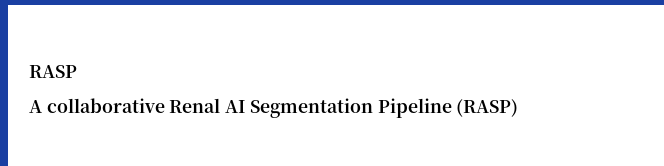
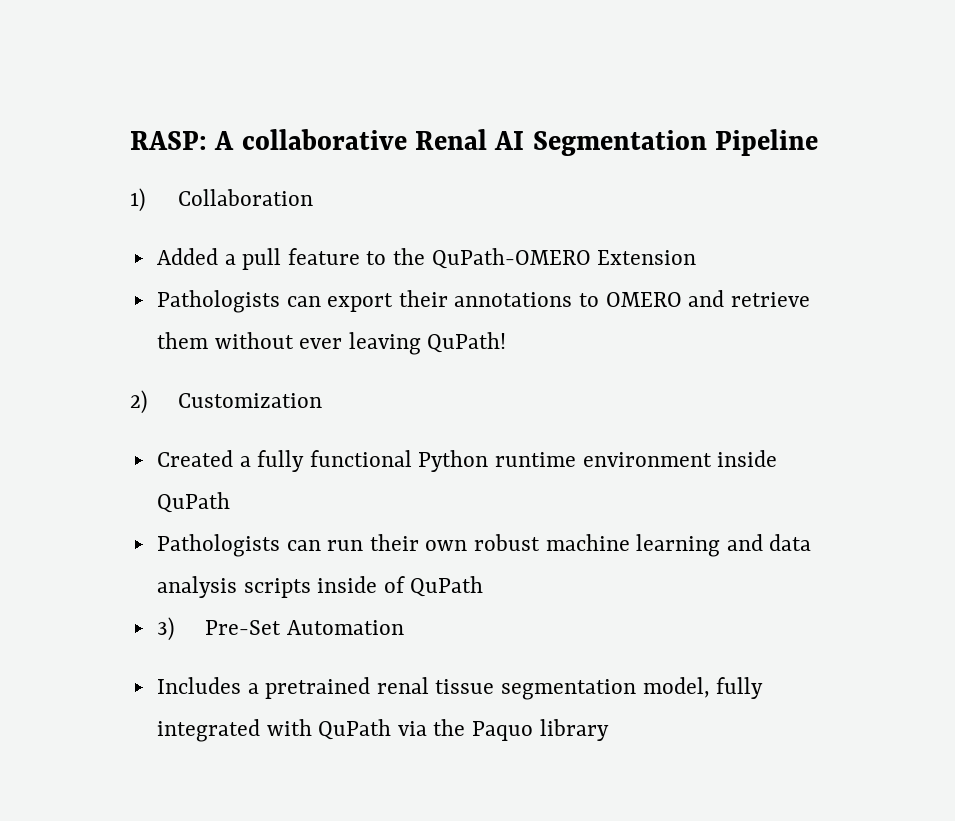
[29,65,77,78] RASP // -> [130,131,207,150] RASP:
[456,99,519,117] (RASP) -> [130,188,314,212] [156,248,697,270] [156,290,810,313] [156,332,507,355] [130,390,323,414] [156,450,778,472] [156,492,230,513] [156,534,812,557] [156,576,484,598] [156,617,405,641] [156,677,764,700] [156,719,609,742] // 1) Collaboration // Added a pull feature to the QuPath-OMERO Extension // Pathologists can export their annotations to OMERO and retrieve them without ever leaving QuPath! // 2) Customization // Created a fully functional Python runtime environment inside QuPath // Pathologists can run their own robust machine learning and data analysis scripts inside of QuPath // 3) Pre-Set Automation // Includes a pretrained renal tissue segmentation model, fully integrated with QuPath via the Paquo library

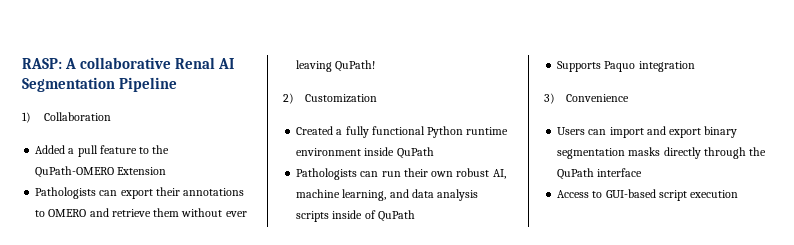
[545,534,721,557] machine learning -> [492,169,506,179] [296,189,387,201] AI, machine learning,
[156,617,405,641] [156,677,764,700] [156,719,609,742] 3) Pre-Set Automation // Includes a pretrained renal tissue segmentation model, fully integrated with QuPath via the Paquo library -> [557,61,695,72] [544,93,629,104] [557,126,738,138] [557,147,767,159] [557,168,643,180] [557,189,739,201] Supports Paquo integration // 3) Convenience // Users can import and export binary segmentation masks directly through the QuPath interface // Access to GUI-based script execution

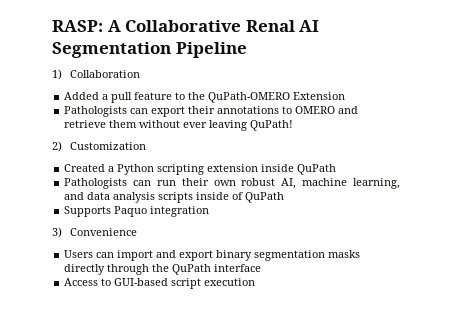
[80,57,172,69] collaborative -> [125,20,242,32] Collaborative
[345,126,509,138] [296,148,362,156] fully functional Python runtime environment -> [117,164,259,175] Python scripting extension

